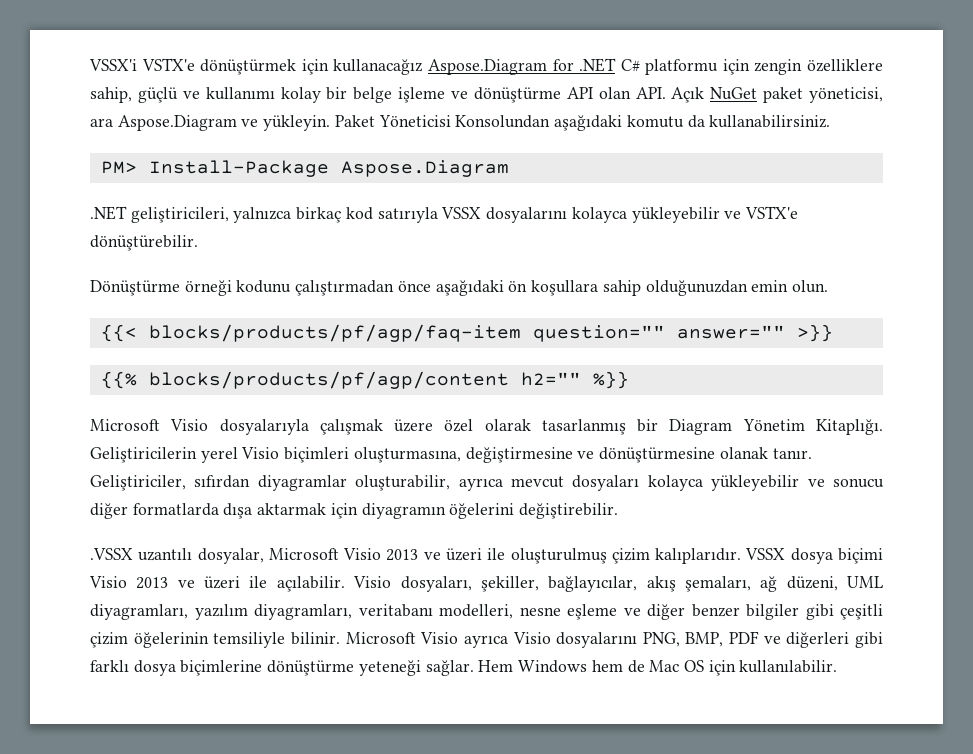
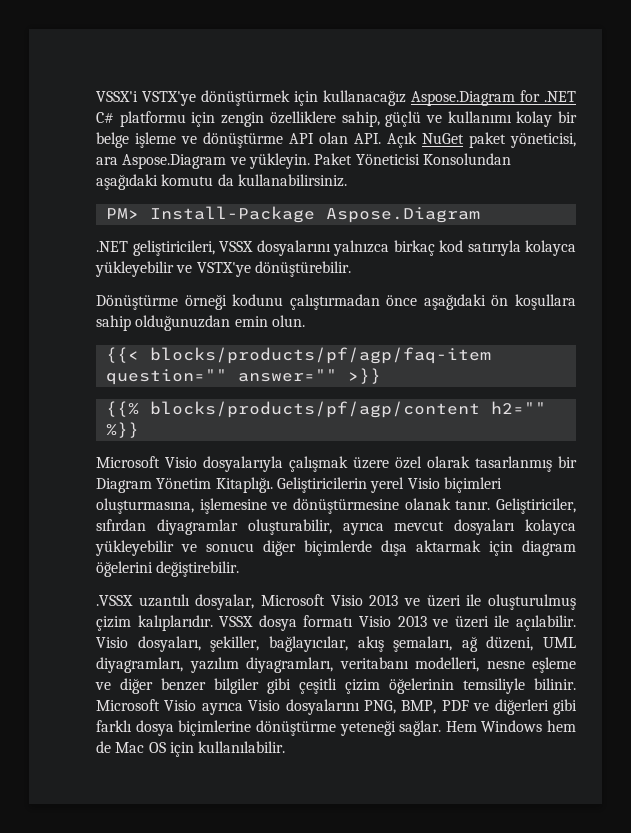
[141,58,195,71] VSTX'e -> [142,91,196,106] VSTX'ye
(229, 215) none -> [219,240,331,256] VSSX dosyalarını
[441,206,798,223] VSSX dosyalarını kolayca yükleyebilir ve VSTX'e -> [525,240,576,256] [95,261,251,277] kolayca yükleyebilir ve VSTX'ye
[465,447,573,463] değiştirmesine -> [199,498,267,514] işlemesine
[132,503,219,516] formatlarda -> [304,540,372,556] biçimlerde
[361,503,446,519] diyagramın -> [522,540,576,556] diagram
[838,548,884,564] biçimi -> [303,615,354,627] formatı

